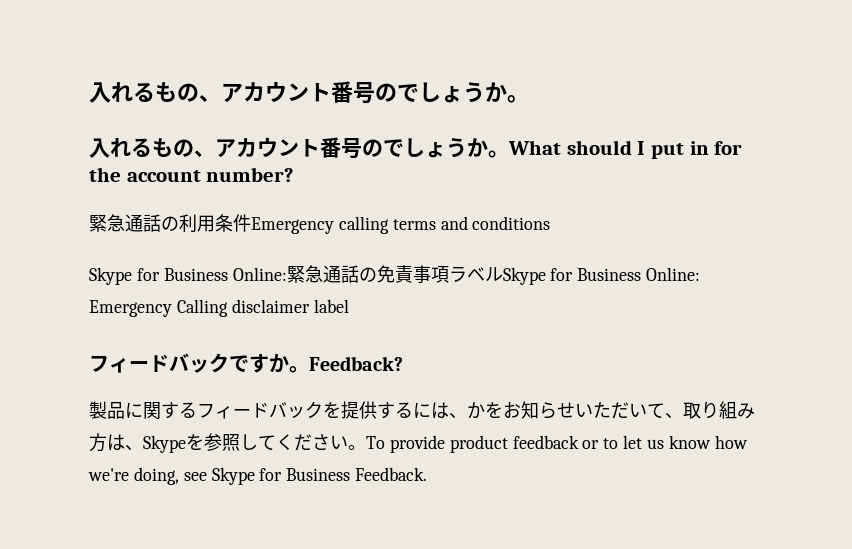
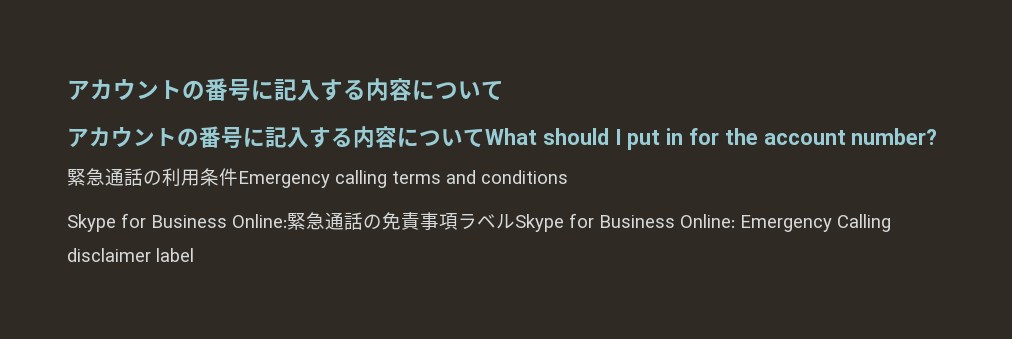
[89,81,529,104] [89,137,509,159] 入れるもの、アカウント番号のでしょうか。 // 入れるもの、アカウント番号のでしょうか。 -> [67,78,504,101] [67,126,485,149] アカウントの番号に記入する内容について // アカウントの番号に記入する内容について
[89,353,403,373] [89,401,755,419] [89,433,748,453] [88,467,428,485] // フィードバックですか。Feedback? // 製品に関するフィードバックを提供するには、かをお知らせいただいて、取り組み方は、Skypeを参照してください。To provide product feedback or to let us know how we're doing, see Skype for Business Feedback. -> (194, 255) none

